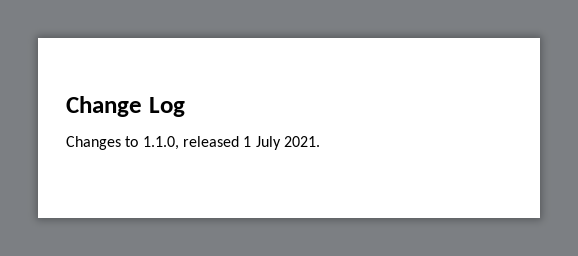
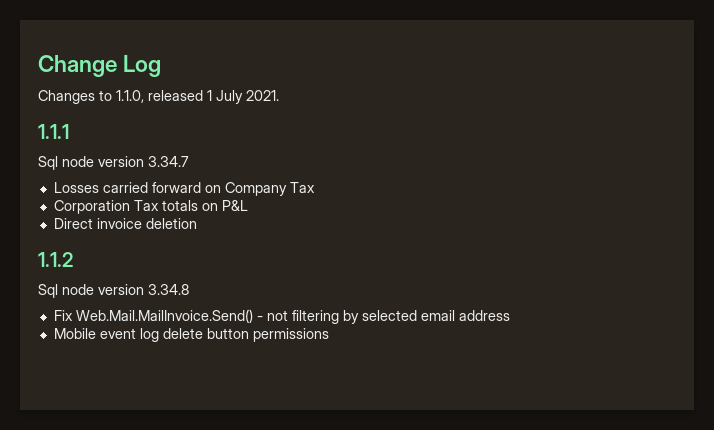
(320, 141) none -> [38,124,69,139] [38,156,189,170] [53,182,315,196] [53,200,248,214] [53,218,197,229] [38,252,73,267] [38,284,189,298] [53,309,510,324] [53,328,329,342] // 1.1.1 // Sql node version 3.34.7 // Losses carried forward on Company Tax // Corporation Tax totals on P&L // Direct invoice deletion // 1.1.2 // Sql node version 3.34.8 // Fix Web.Mail.MailInvoice.Send() - not filtering by selected email address // Mobile event log delete button permissions

